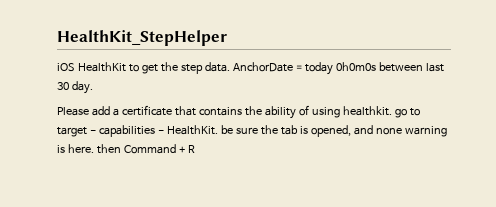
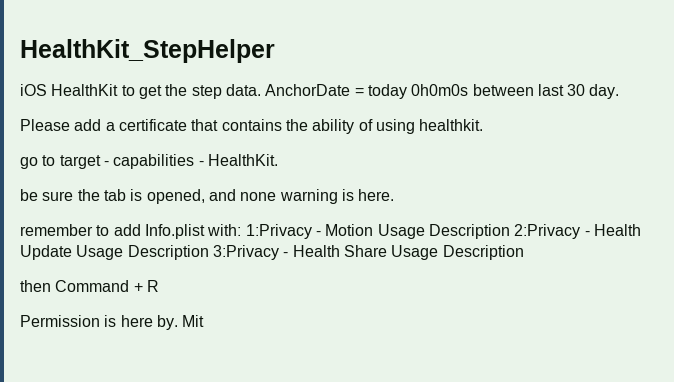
(392, 111) none -> (484, 125) //
(218, 130) none -> (278, 160) //
(94, 148) none -> [20,224,641,239] [20,245,524,260] // remember to add Info.plist with: 1:Privacy - Motion Usage Description 2:Privacy - Health Update Usage Description 3:Privacy - Health Share Usage Description //
(195, 149) none -> [20,315,205,330] // Permission is here by. Mit

